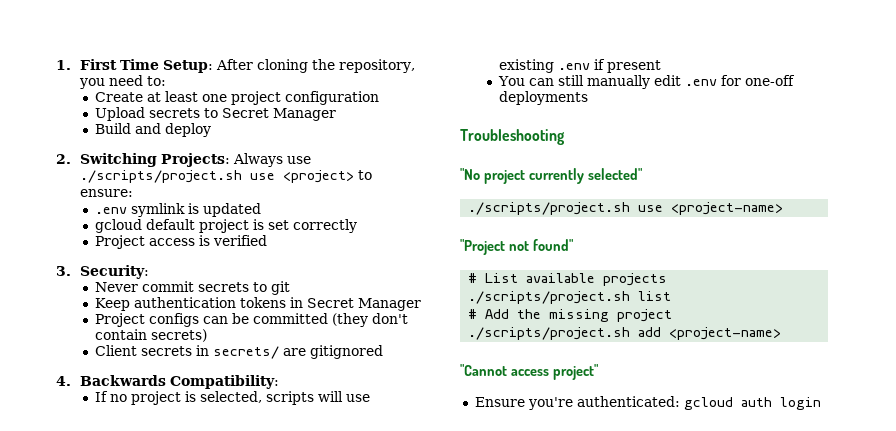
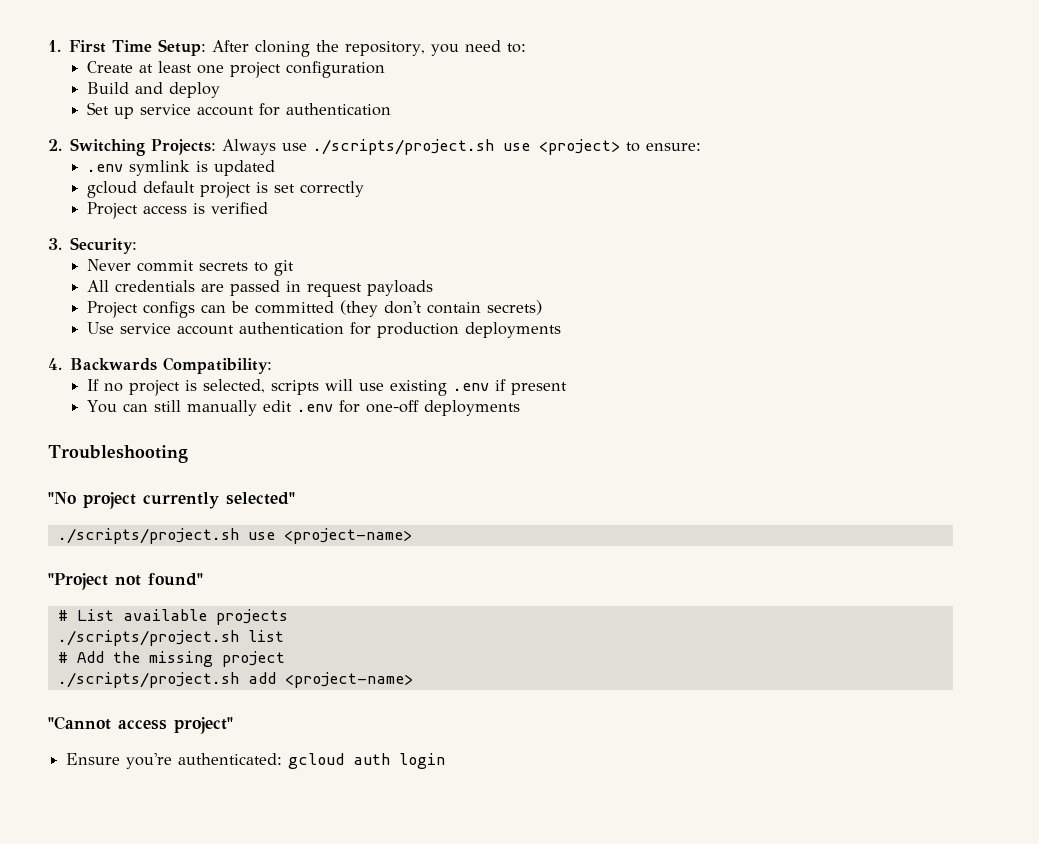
[95,107,337,121] [95,123,212,137] Upload secrets to Secret Manager // Build and deploy -> [87,82,221,98] [87,102,392,119] Build and deploy // Set up service account for authentication
[95,297,422,311] Keep authentication tokens in Secret Manager -> [87,280,434,297] All credentials are passed in request payloads
[95,345,384,359] Client secrets in secrets/ are gitignored -> [87,322,562,338] Use service account authentication for production deployments

